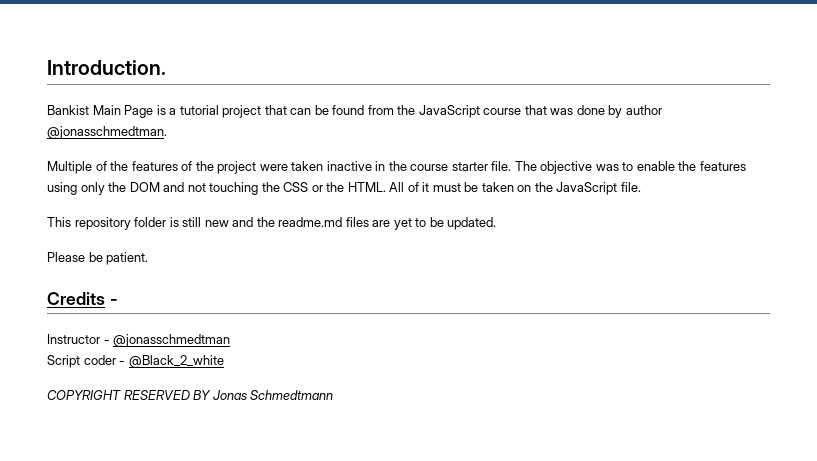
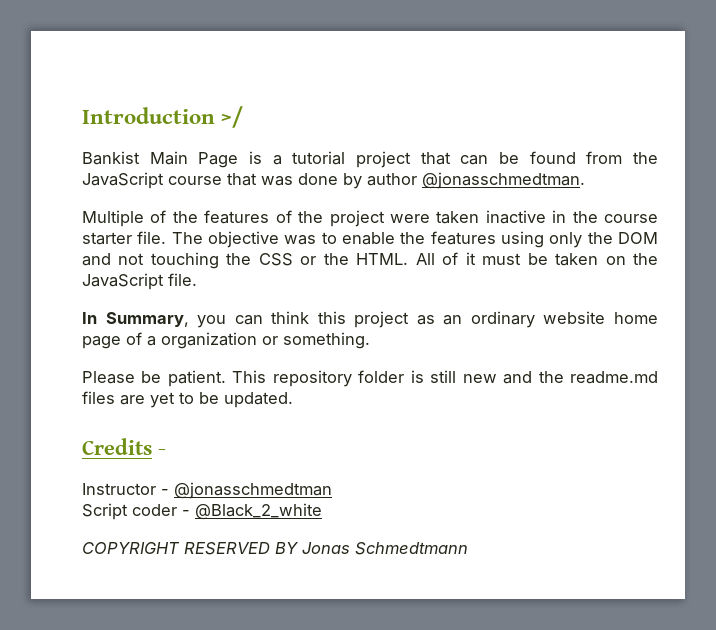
[47,60,166,75] Introduction. -> [82,106,244,128] Introduction >/
(641, 187) none -> [82,311,658,328] [82,332,370,349] [82,370,226,387] In Summary, you can think this project as an ordinary website home page of a organization or something. // Please be patient.
[47,252,149,265] // Please be patient. -> (293, 400) none

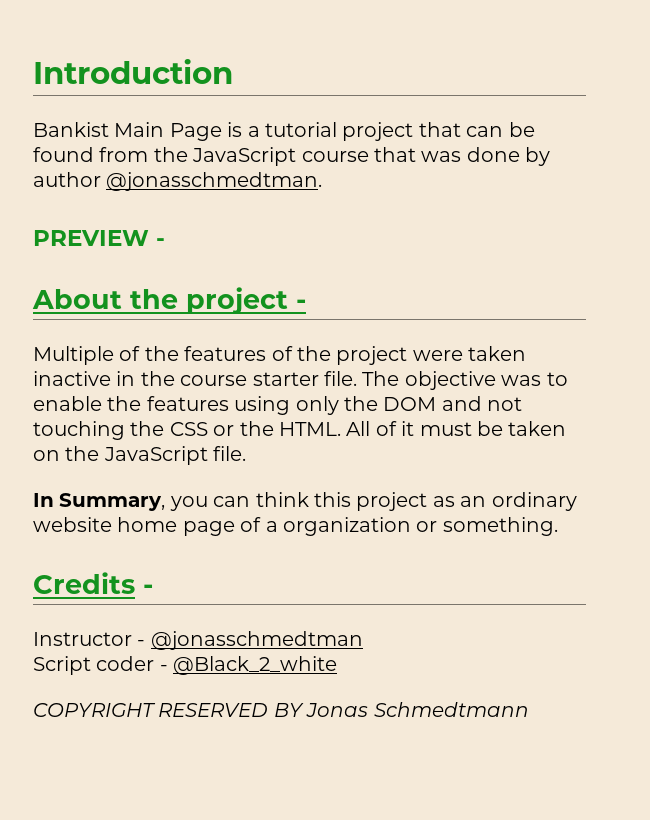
[221,106,244,128] >/ -> (233, 71) none
(585, 180) none -> [33,230,165,246] [32,287,306,314] // PREVIEW - // About the project -
[82,370,658,387] [82,391,293,408] // Please be patient. This repository folder is still new and the readme.md files are yet to be updated. -> (558, 526) none

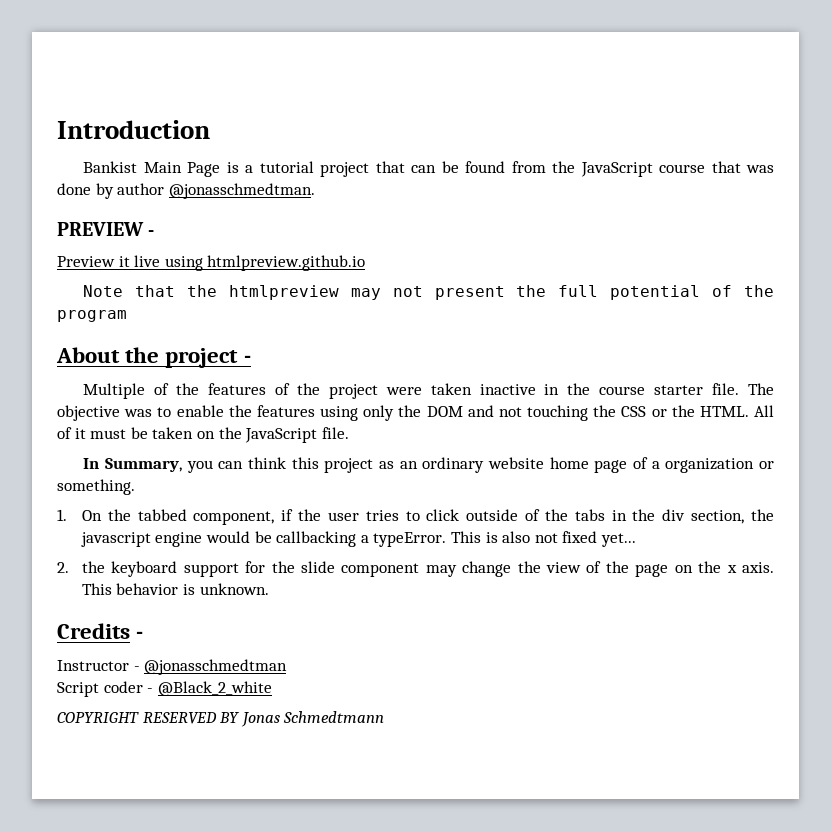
(165, 242) none -> [57,255,366,271] [83,285,774,300] [57,310,127,322] // Preview it live using htmlpreview.github.io // Note that the htmlpreview may not present the full potential of the program
(558, 526) none -> [57,509,774,525] [80,531,636,547] [57,561,774,577] [81,583,269,595] // 1. On the tabbed component, if the user tries to click outside of the tabs in the div section, the javascript engine would be callbacking a typeError. This is also not fixed yet... // 2. the keyboard support for the slide component may change the view of the page on the x axis. This behavior is unknown.

